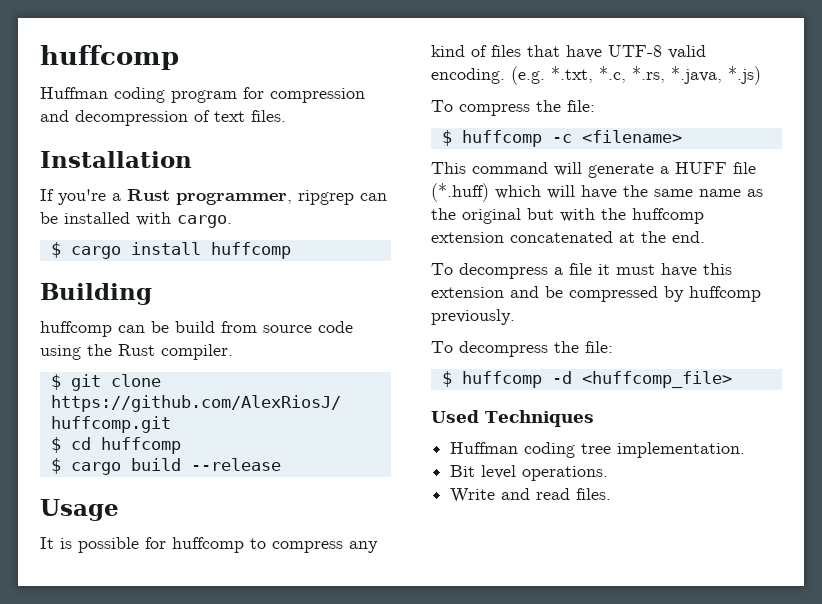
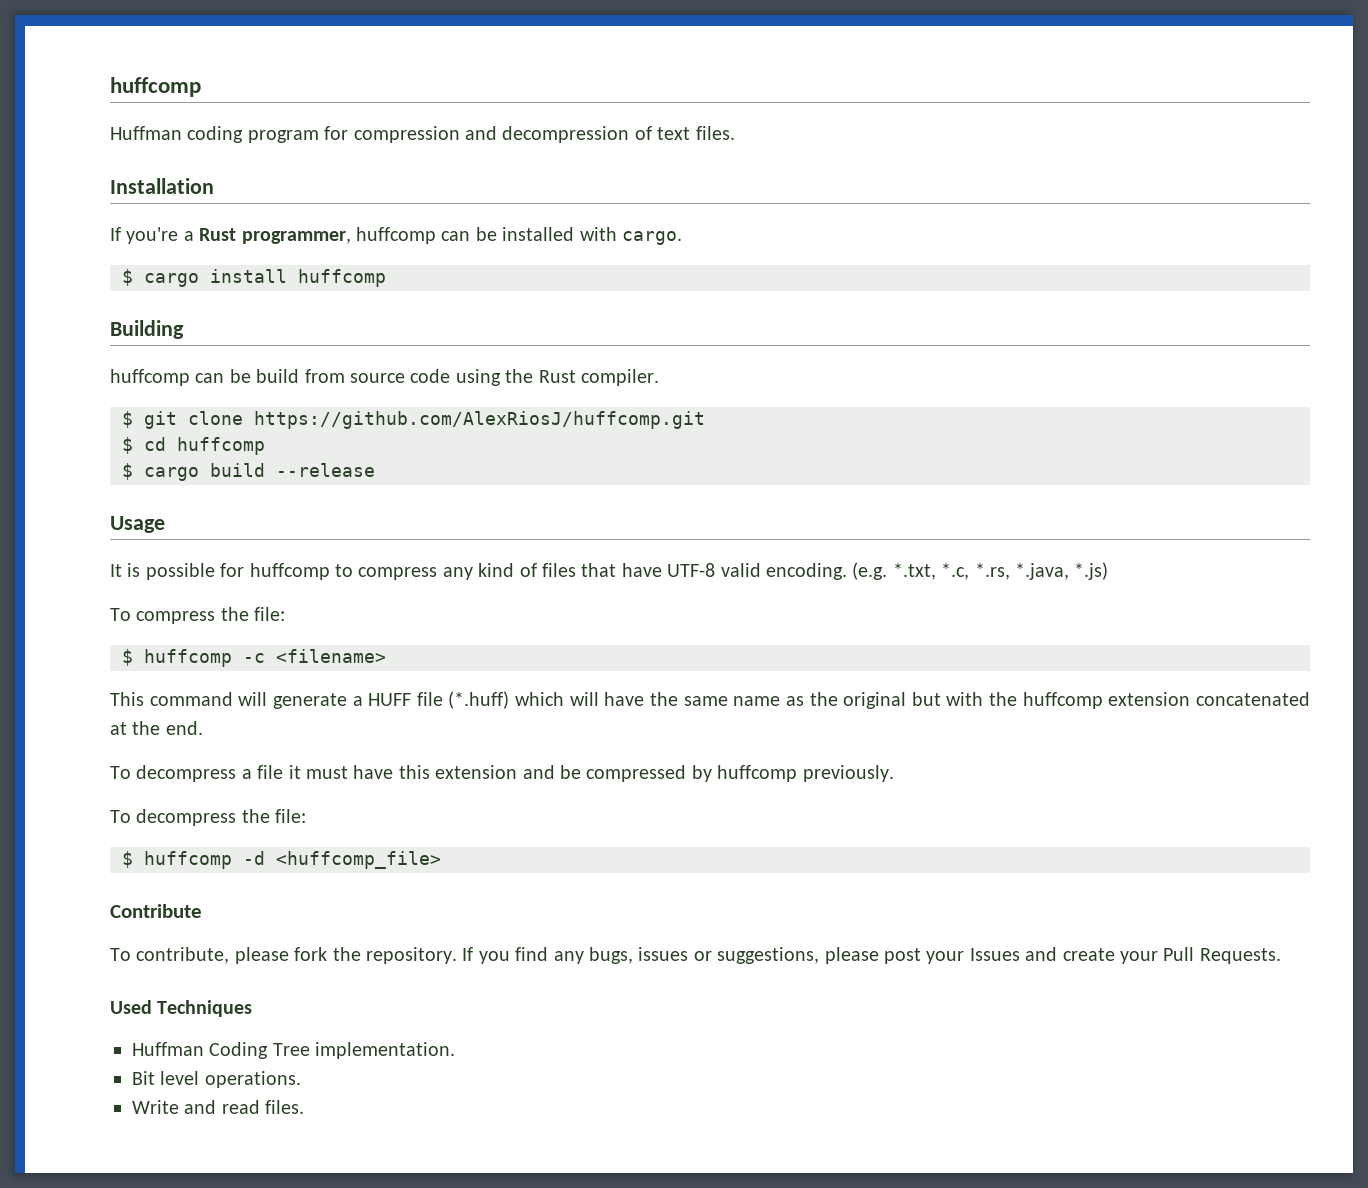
[298,190,354,205] ripgrep -> [356,227,436,244] huffcomp
(732, 379) none -> [110,904,202,918] [110,947,1281,964] // Contribute // To contribute, please fork the repository. If you find any bugs, issues or suggestions, please post your Issues and create your Pull Requests.
[524,442,612,458] coding tree -> [209,1042,310,1059] Coding Tree

